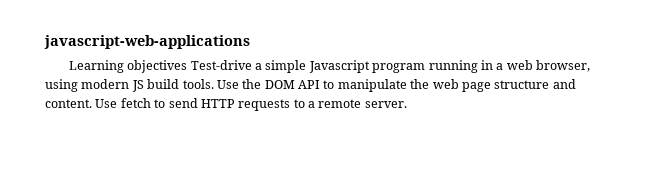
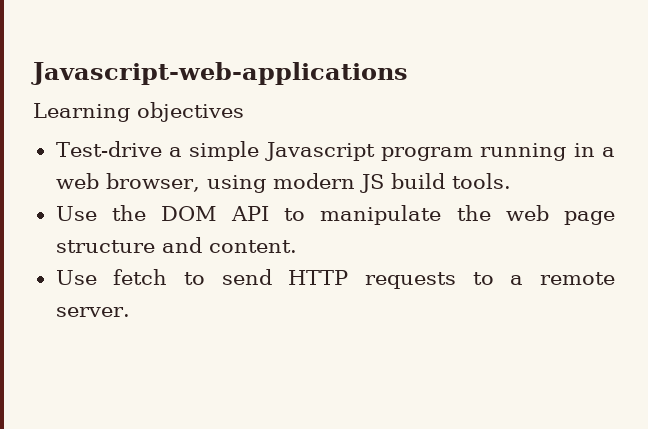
[44,35,250,49] javascript-web-applications -> [31,62,408,85] Javascript-web-applications
(188, 66) none -> (244, 112) //
(214, 84) none -> (511, 181) //
(92, 103) none -> (297, 246) //

